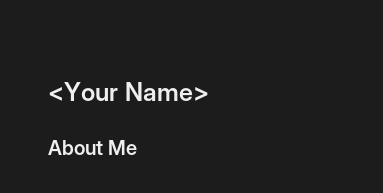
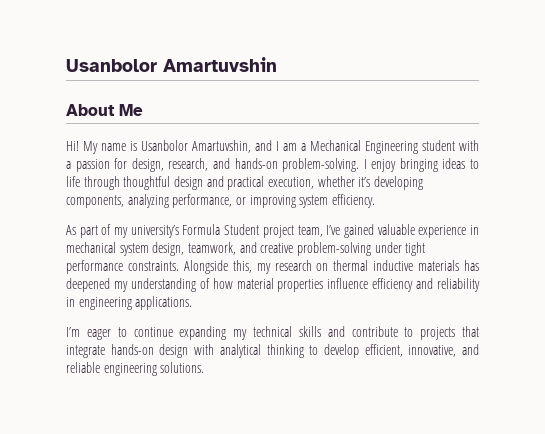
[48,82,209,101] <Your Name> -> [66,57,277,72] Usanbolor Amartuvshin
(138, 147) none -> [66,140,479,154] [66,158,479,172] [66,176,423,190] [66,194,375,208] [66,224,479,238] [66,242,426,256] [66,260,479,274] [66,278,480,292] [66,296,193,310] [66,326,479,340] [66,344,479,358] [66,362,205,376] // Hi! My name is Usanbolor Amartuvshin, and I am a Mechanical Engineering student with a passion for design, research, and hands-on problem-solving. I enjoy bringing ideas to life through thoughtful design and practical execution, whether it’s developing components, analyzing performance, or improving system efficiency. // As part of my university’s Formula Student project team, I’ve gained valuable experience in mechanical system design, teamwork, and creative problem-solving under tight performance constraints. Alongside this, my research on thermal inductive materials has deepened my understanding of how material properties influence efficiency and reliability in engineering applications. // I’m eager to continue expanding my technical skills and contribute to projects that integrate hands-on design with analytical thinking to develop efficient, innovative, and reliable engineering solutions.

